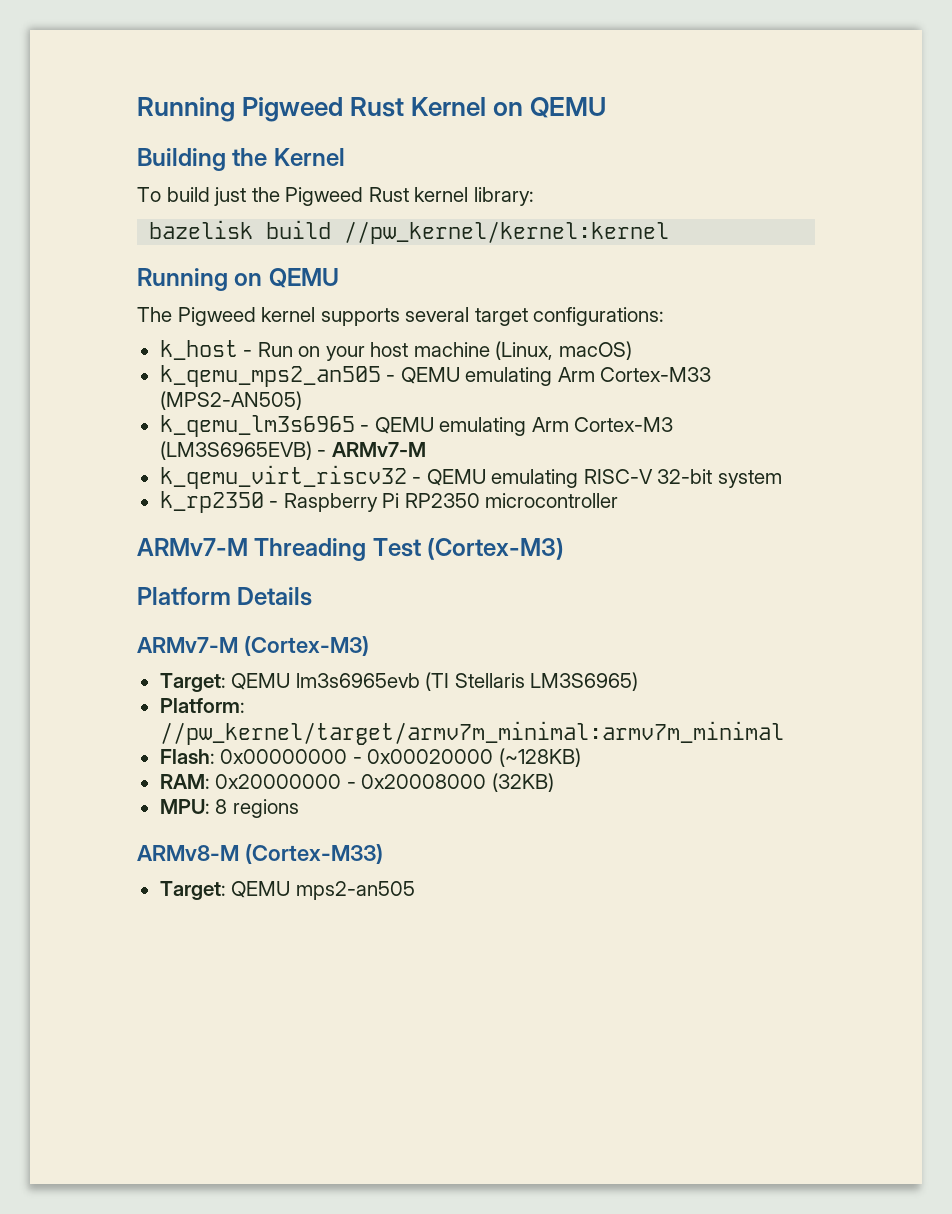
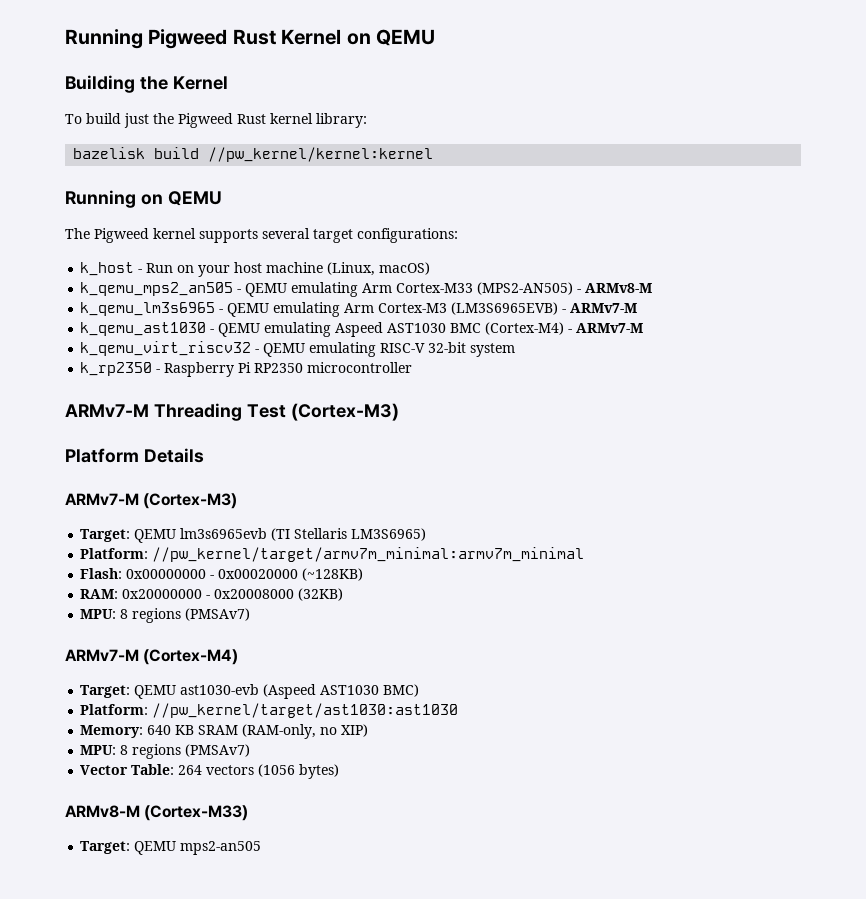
(302, 400) none -> [577,283,653,293] - ARMv8-M
(426, 449) none -> [80,322,644,337] // k_qemu_ast1030 - QEMU emulating Aspeed AST1030 BMC (Cortex-M4) - ARMv7-M
(299, 808) none -> [185,608,251,621] [65,649,239,665] [80,684,420,699] [80,703,459,718] [80,724,369,739] [80,744,251,759] [80,764,340,779] (PMSAv7) // ARMv7-M (Cortex-M4) // Target: QEMU ast1030-evb (Aspeed AST1030 BMC) // Platform: //pw_kernel/target/ast1030:ast1030 // Memory: 640 KB SRAM (RAM-only, no XIP) // MPU: 8 regions (PMSAv7) // Vector Table: 264 vectors (1056 bytes)

